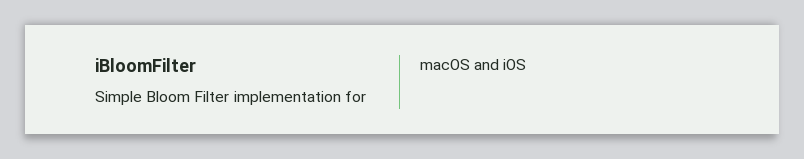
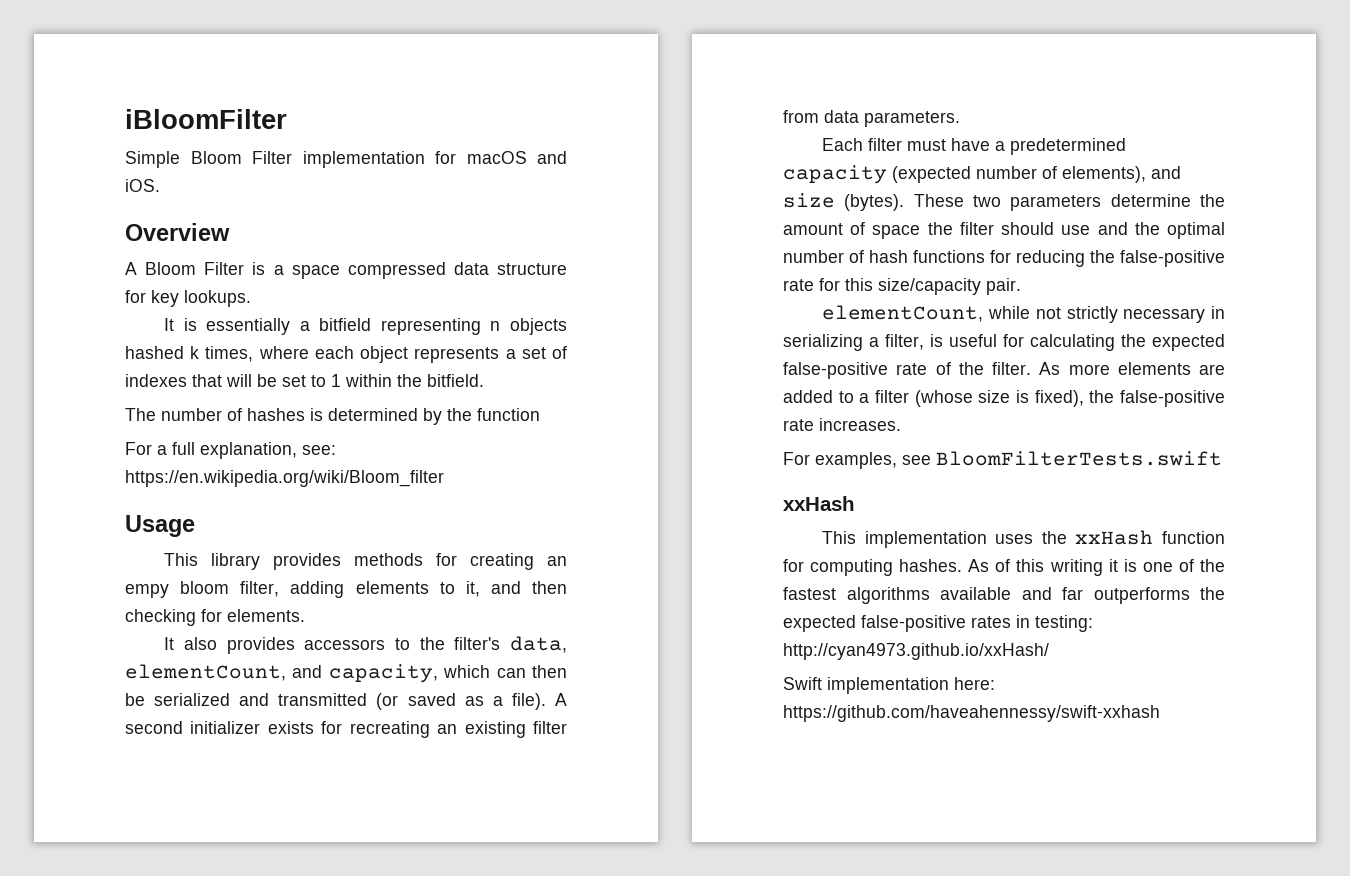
[503,59,527,70] iOS -> [125,179,160,192] [125,223,230,241] [125,262,567,279] [125,290,251,307] [164,318,567,335] [125,346,567,363] [125,374,484,387] [125,408,540,425] [125,442,336,459] [125,470,444,487] [125,515,195,537] [164,553,567,570] [125,581,567,598] [125,609,305,626] [164,636,567,654] [125,664,567,683] [125,693,567,710] [125,721,567,738] [783,110,960,127] [822,138,1127,155] [783,165,1181,184] [783,193,1225,211] [783,222,1225,239] [783,250,1225,267] [783,278,1021,295] [822,305,1225,323] [783,334,1225,351] [783,362,1225,379] [783,390,1225,407] [783,418,901,431] [783,451,1222,469] [783,496,855,511] [822,530,1225,548] [783,559,1225,576] [783,587,1225,604] [783,615,1093,632] [783,643,1049,660] [783,677,995,694] [783,705,1160,722] iOS. // Overview // A Bloom Filter is a space compressed data structure for key lookups. // It is essentially a bitfield representing n objects hashed k times, where each object represents a set of indexes that will be set to 1 within the bitfield. // The number of hashes is determined by the function // For a full explanation, see: https://en.wikipedia.org/wiki/Bloom_filter // Usage // This library provides methods for creating an empy bloom filter, adding elements to it, and then checking for elements. // It also provides accessors to the filter's data, elementCount, and capacity, which can then be serialized and transmitted (or saved as a file). A second initializer exists for recreating an existing filter from data parameters. // Each filter must have a predetermined capacity (expected number of elements), and size (bytes). These two parameters determine the amount of space the filter should use and the optimal number of hash functions for reducing the false-positive rate for this size/capacity pair. // elementCount, while not strictly necessary in serializing a filter, is useful for calculating the expected false-positive rate of the filter. As more elements are added to a filter (whose size is fixed), the false-positive rate increases. // For examples, see BloomFilterTests.swift // xxHash // This implementation uses the xxHash function for computing hashes. As of this writing it is one of the fastest algorithms available and far outperforms the expected false-positive rates in testing: http://cyan4973.github.io/xxHash/ // Swift implementation here: https://github.com/haveahennessy/swift-xxhash

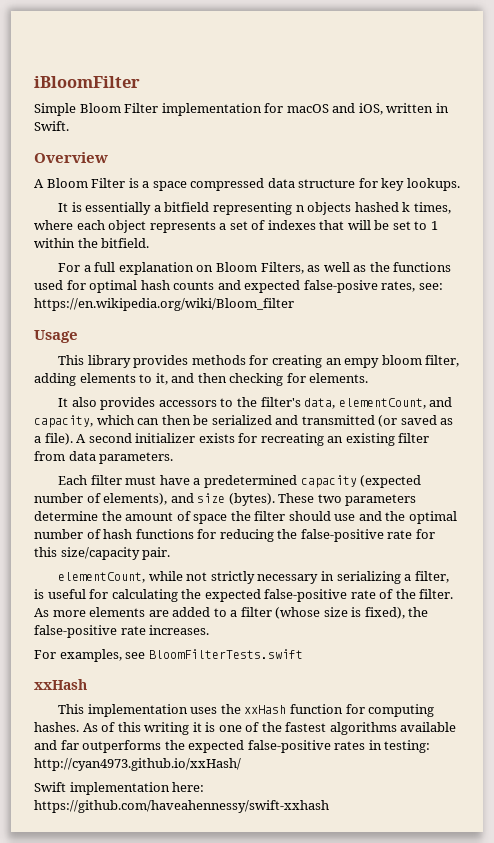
[125,179,160,192] iOS. -> [358,103,449,115] [34,121,69,131] iOS, written in Swift.
[125,408,540,425] [125,442,297,459] The number of hashes is determined by the function // For a full explanation, -> [58,262,452,275] [34,280,416,293] For a full explanation on Bloom Filters, as well as the functions used for optimal hash counts and expected false-posive rates,

